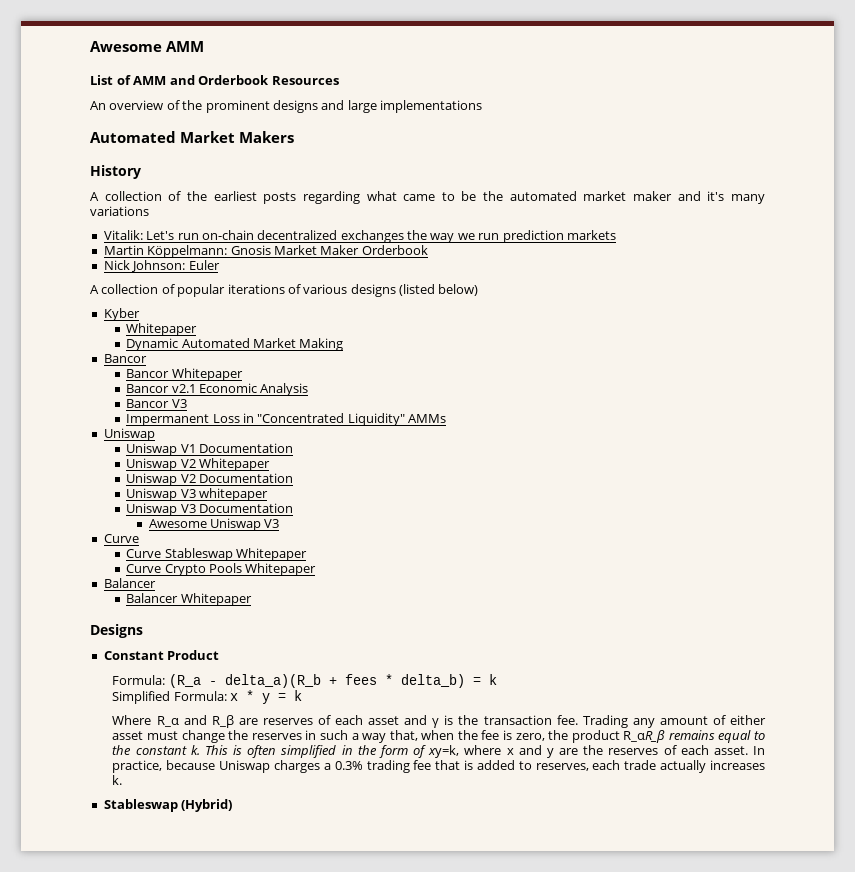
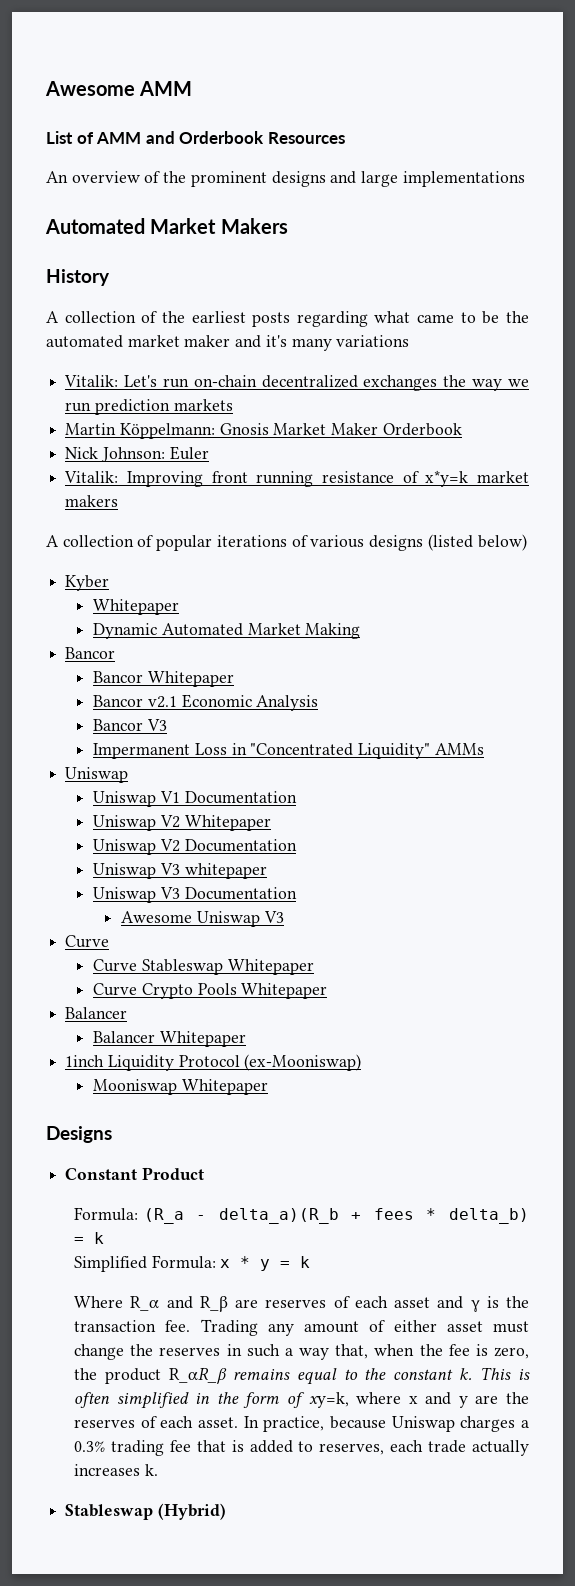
(220, 265) none -> [64,470,530,487] [65,495,119,507] // Vitalik: Improving front running resistance of x*y=k market makers
(252, 599) none -> [65,1054,362,1071] [93,1079,268,1095] // 1inch Liquidity Protocol (ex-Mooniswap) // Mooniswap Whitepaper

